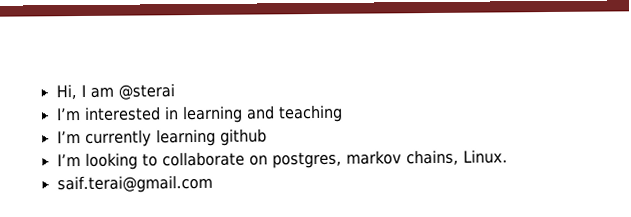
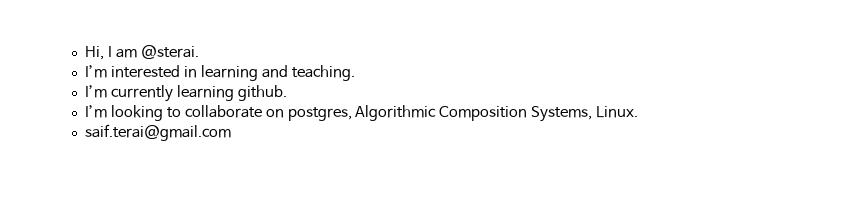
[117,83,175,100] @sterai -> [140,45,199,59] @sterai.
[277,104,343,123] teaching -> [291,65,355,81] teaching.
[219,128,267,146] github -> [237,85,287,101] github.
[345,149,459,166] markov chains, -> [355,105,593,122] Algorithmic Composition Systems,

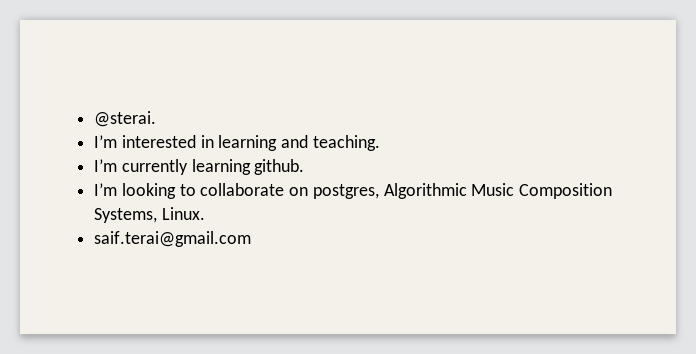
[84,46,137,60] Hi, I am -> (94, 119) none
(437, 113) none -> [471,183,515,196] Music

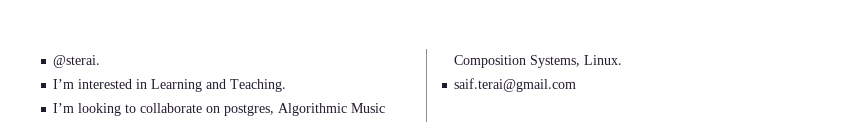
[218,135,380,151] [94,159,305,175] learning and teaching. // I’m currently learning github. -> [151,79,287,92] Learning and Teaching.

